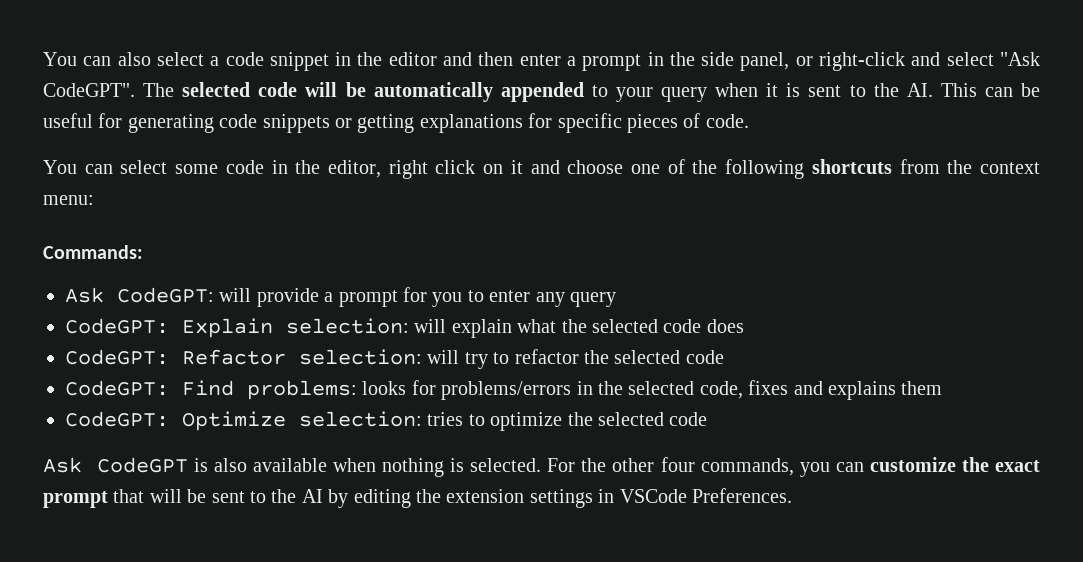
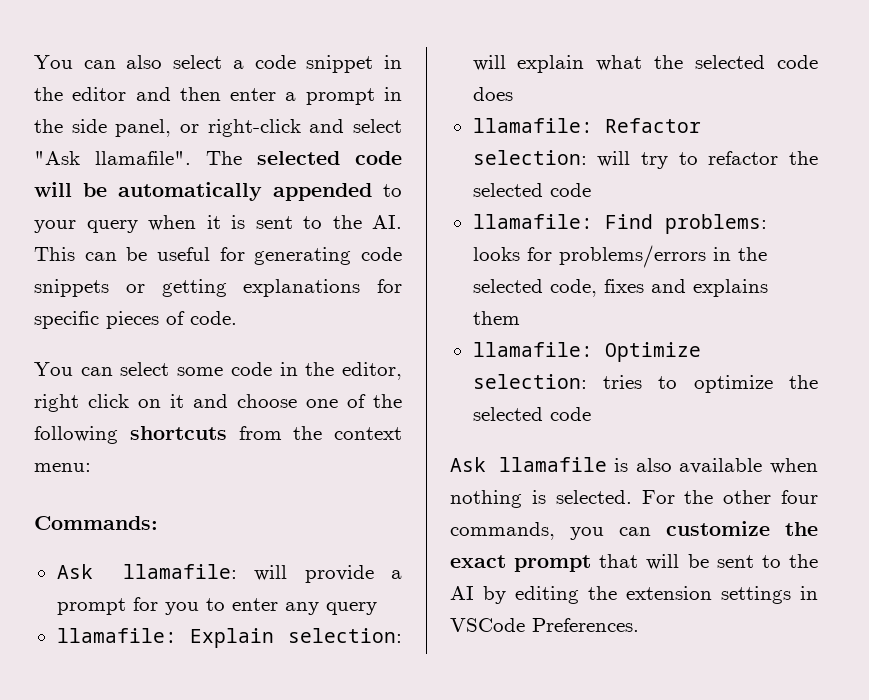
[43,83,135,97] CodeGPT". -> [95,151,191,165] llamafile".
[117,287,214,303] CodeGPT: -> [122,564,237,579] llamafile:
[65,318,169,334] CodeGPT: -> [56,628,177,643] llamafile:
[65,349,169,365] CodeGPT: -> [472,118,593,133] llamafile:
[65,380,169,396] CodeGPT: -> [472,214,593,229] llamafile:
[65,411,169,427] CodeGPT: -> [472,342,593,357] llamafile:
[96,457,188,473] CodeGPT -> [498,457,607,472] llamafile

